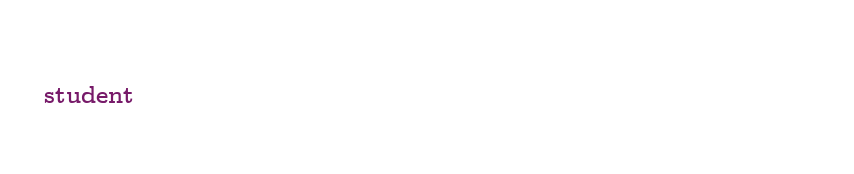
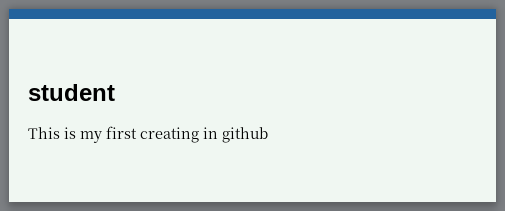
(134, 94) none -> [28,126,268,143] // This is my first creating in github

